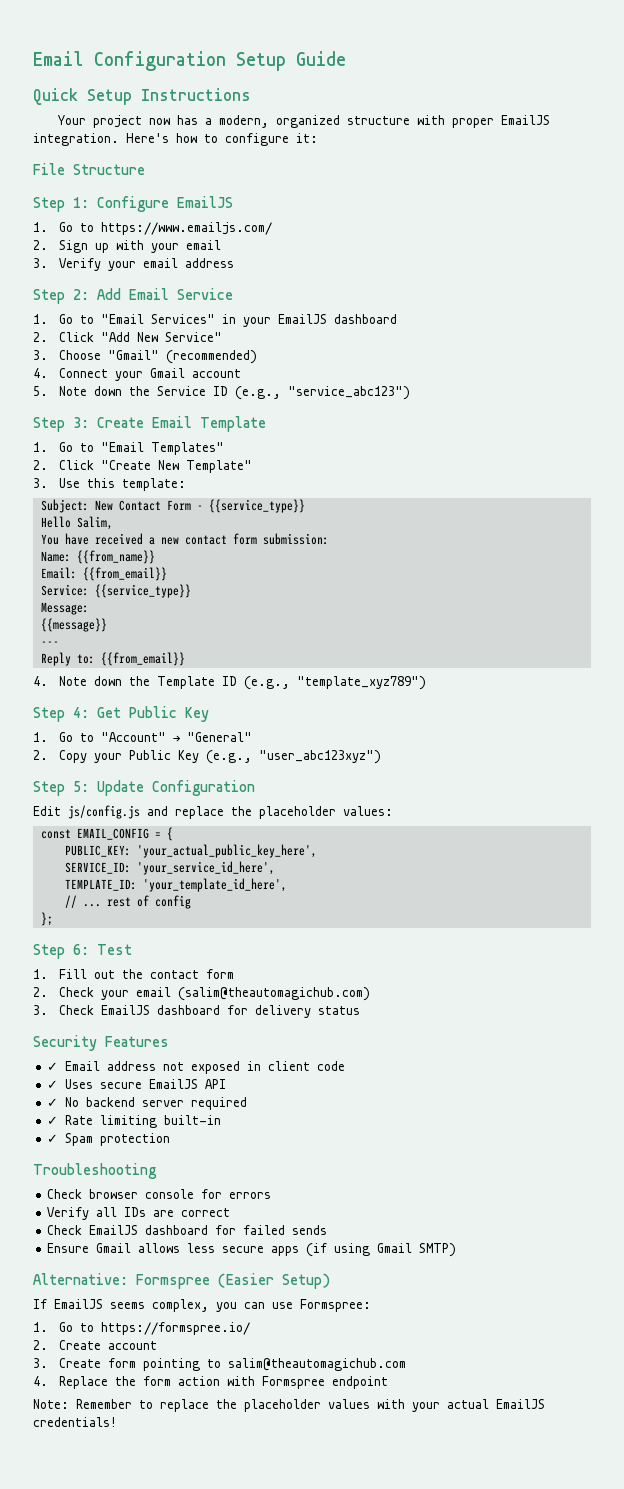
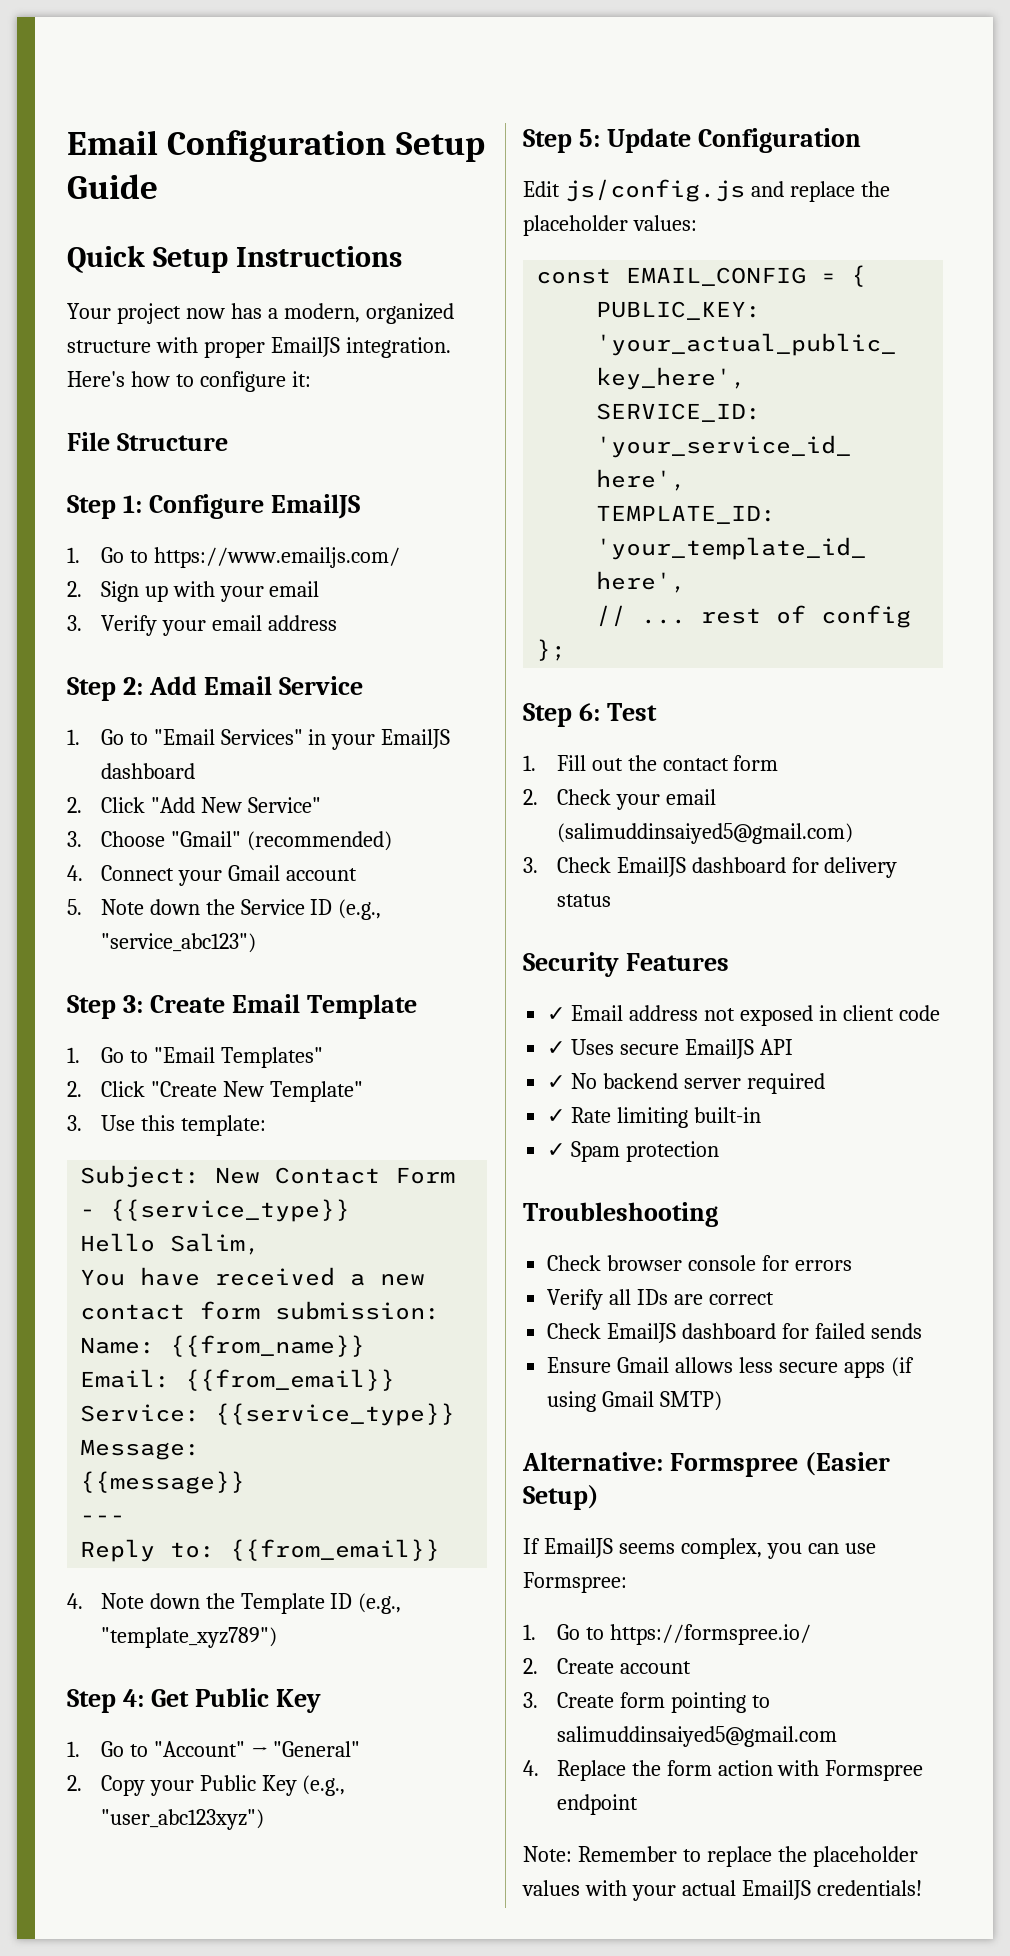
[177,987,370,1001] (salim@theautomagichub.com) -> [556,823,853,844] (salimuddinsaiyed5@gmail.com)
[227,1358,406,1371] salim@theautomagichub.com -> [556,1726,837,1747] salimuddinsaiyed5@gmail.com

